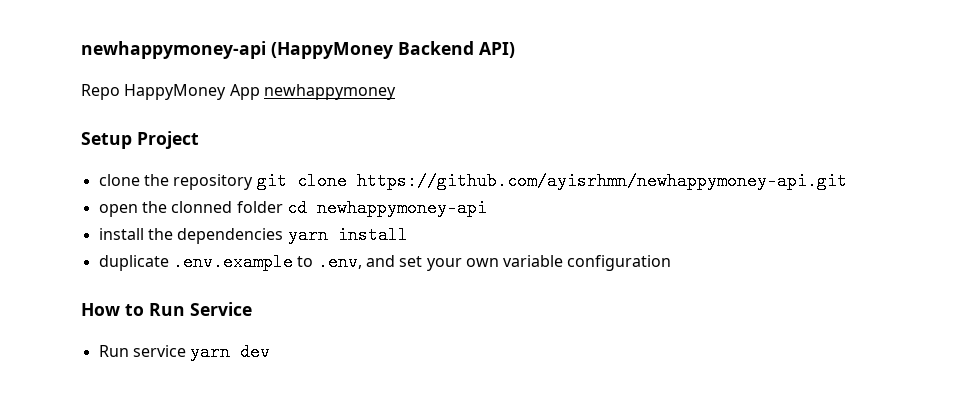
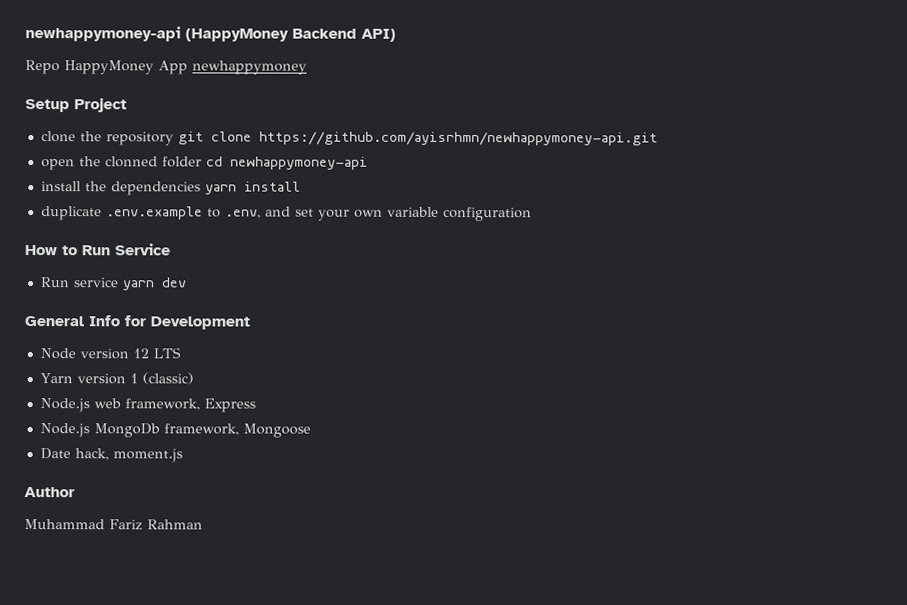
(271, 352) none -> [24,315,250,330] [39,347,181,360] [39,372,194,385] [39,398,256,413] [39,423,311,438] [39,448,183,463] [24,487,75,498] [24,519,203,531] // General Info for Development // Node version 12 LTS // Yarn version 1 (classic) // Node.js web framework, Express // Node.js MongoDb framework, Mongoose // Date hack, moment.js // Author // Muhammad Fariz Rahman

